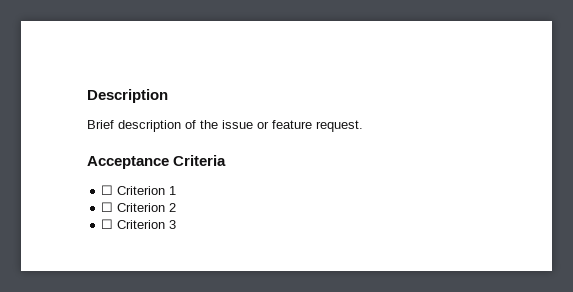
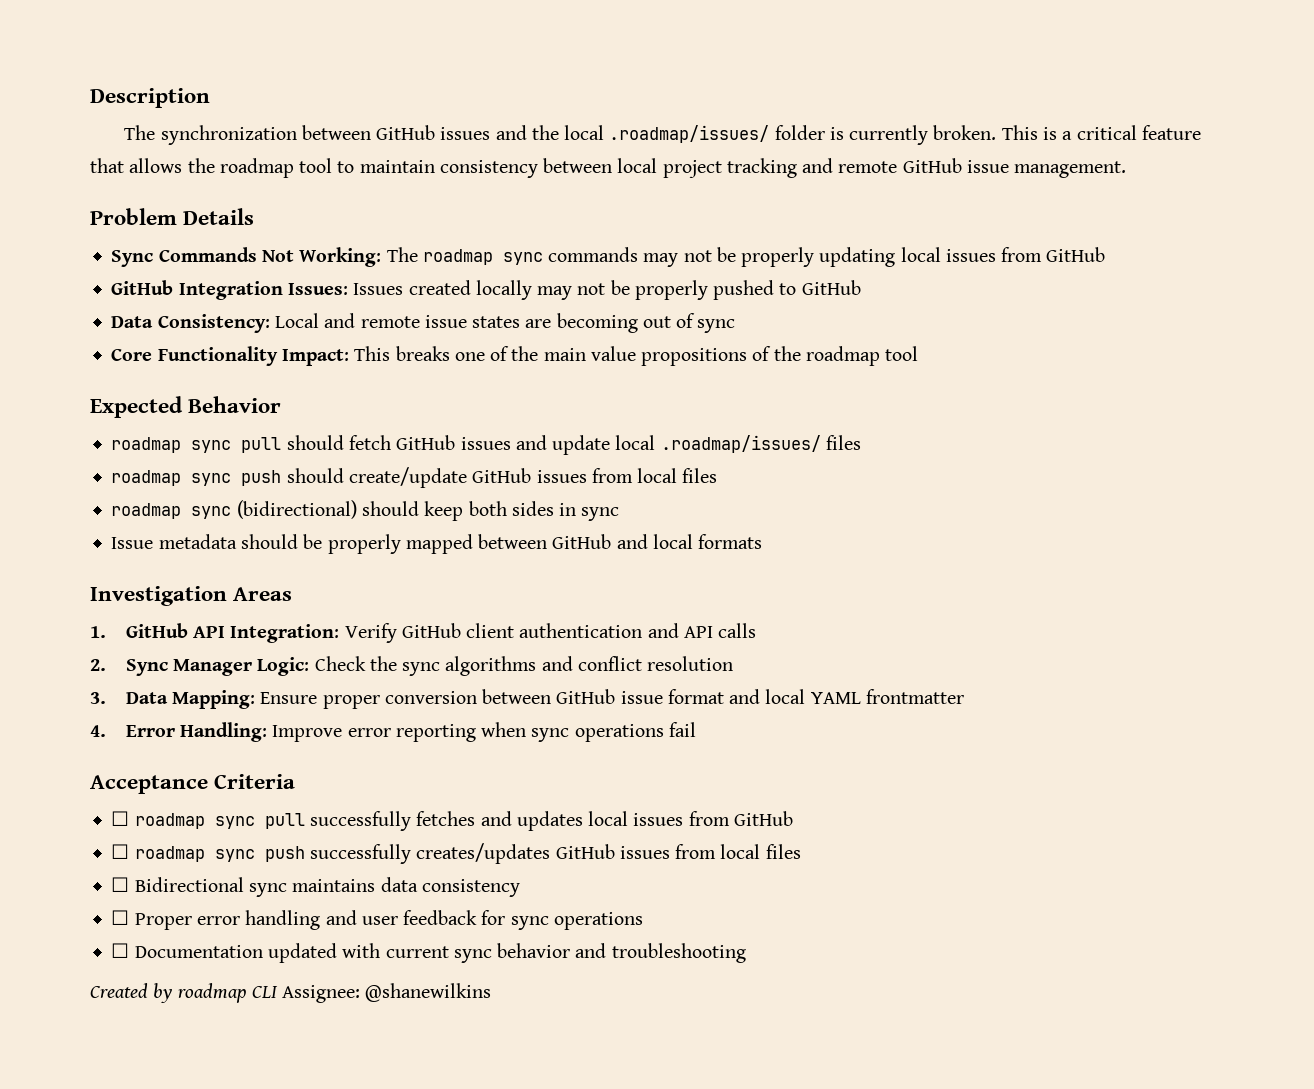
[87,120,363,132] [87,155,227,169] [101,185,177,195] [101,202,177,212] [101,219,177,229] Brief description of the issue or feature request. // Acceptance Criteria // ☐ Criterion 1 // ☐ Criterion 2 // ☐ Criterion 3 -> [124,125,1201,145] [90,158,1127,178] [90,208,255,225] [111,247,1106,267] [111,280,861,300] [111,313,736,333] [111,346,919,366] [90,396,282,418] [111,435,861,455] [111,467,718,488] [111,500,620,521] [111,534,763,554] [90,586,293,606] [90,623,757,643] [90,656,734,676] [90,689,964,709] [90,722,696,742] [90,774,296,794] [111,811,793,831] [111,843,801,864] [111,877,520,897] [111,910,643,930] [111,943,746,963] [90,983,492,1003] The synchronization between GitHub issues and the local .roadmap/issues/ folder is currently broken. This is a critical feature that allows the roadmap tool to maintain consistency between local project tracking and remote GitHub issue management. // Problem Details // Sync Commands Not Working: The roadmap sync commands may not be properly updating local issues from GitHub // GitHub Integration Issues: Issues created locally may not be properly pushed to GitHub // Data Consistency: Local and remote issue states are becoming out of sync // Core Functionality Impact: This breaks one of the main value propositions of the roadmap tool // Expected Behavior // roadmap sync pull should fetch GitHub issues and update local .roadmap/issues/ files // roadmap sync push should create/update GitHub issues from local files // roadmap sync (bidirectional) should keep both sides in sync // Issue metadata should be properly mapped between GitHub and local formats // Investigation Areas // 1. GitHub API Integration: Verify GitHub client authentication and API calls // 2. Sync Manager Logic: Check the sync algorithms and conflict resolution // 3. Data Mapping: Ensure proper conversion between GitHub issue format and local YAML frontmatter // 4. Error Handling: Improve error reporting when sync operations fail // Acceptance Criteria // ☐ roadmap sync pull successfully fetches and updates local issues from GitHub // ☐ roadmap sync push successfully creates/updates GitHub issues from local files // ☐ Bidirectional sync maintains data consistency // ☐ Proper error handling and user feedback for sync operations // ☐ Documentation updated with current sync behavior and troubleshooting // Created by roadmap CLI Assignee: @shanewilkins

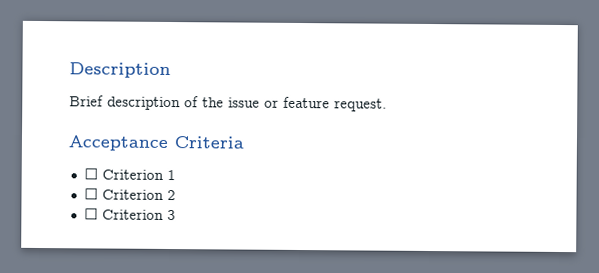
[124,125,1201,145] [90,158,1127,178] [90,208,255,225] [111,247,1106,267] [111,280,861,300] [111,313,736,333] [111,346,919,366] [90,396,282,418] [111,435,861,455] [111,467,718,488] [111,500,620,521] [111,534,763,554] [90,586,293,606] [90,623,757,643] [90,656,734,676] [90,689,964,709] [90,722,696,742] [90,774,296,794] [111,811,793,831] [111,843,801,864] [111,877,520,897] [111,910,643,930] [111,943,746,963] [90,983,492,1003] The synchronization between GitHub issues and the local .roadmap/issues/ folder is currently broken. This is a critical feature that allows the roadmap tool to maintain consistency between local project tracking and remote GitHub issue management. // Problem Details // Sync Commands Not Working: The roadmap sync commands may not be properly updating local issues from GitHub // GitHub Integration Issues: Issues created locally may not be properly pushed to GitHub // Data Consistency: Local and remote issue states are becoming out of sync // Core Functionality Impact: This breaks one of the main value propositions of the roadmap tool // Expected Behavior // roadmap sync pull should fetch GitHub issues and update local .roadmap/issues/ files // roadmap sync push should create/update GitHub issues from local files // roadmap sync (bidirectional) should keep both sides in sync // Issue metadata should be properly mapped between GitHub and local formats // Investigation Areas // 1. GitHub API Integration: Verify GitHub client authentication and API calls // 2. Sync Manager Logic: Check the sync algorithms and conflict resolution // 3. Data Mapping: Ensure proper conversion between GitHub issue format and local YAML frontmatter // 4. Error Handling: Improve error reporting when sync operations fail // Acceptance Criteria // ☐ roadmap sync pull successfully fetches and updates local issues from GitHub // ☐ roadmap sync push successfully creates/updates GitHub issues from local files // ☐ Bidirectional sync maintains data consistency // ☐ Proper error handling and user feedback for sync operations // ☐ Documentation updated with current sync behavior and troubleshooting // Created by roadmap CLI Assignee: @shanewilkins -> [69,95,387,112] [68,135,244,151] [83,168,176,181] [83,188,176,201] [83,208,176,221] Brief description of the issue or feature request. // Acceptance Criteria // ☐ Criterion 1 // ☐ Criterion 2 // ☐ Criterion 3

